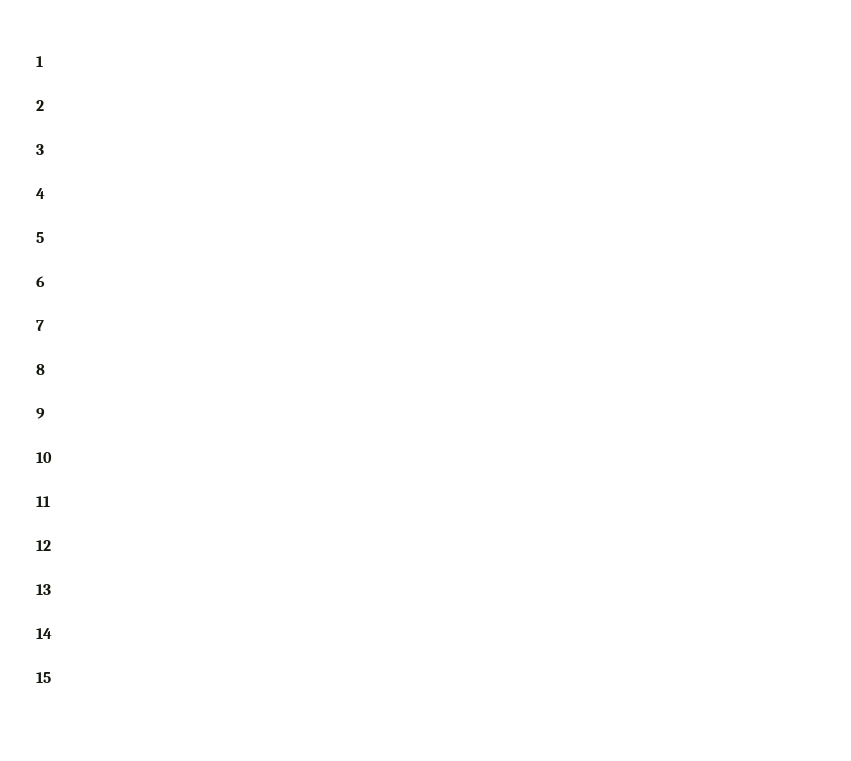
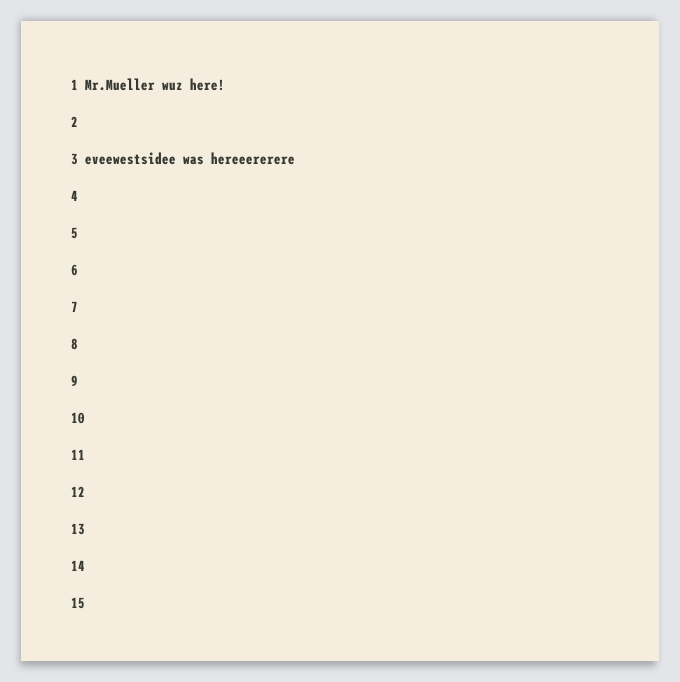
(43, 61) none -> [85,78,225,91] Mr.Mueller wuz here!
(44, 149) none -> [85,152,295,165] eveewestsidee was hereeererere

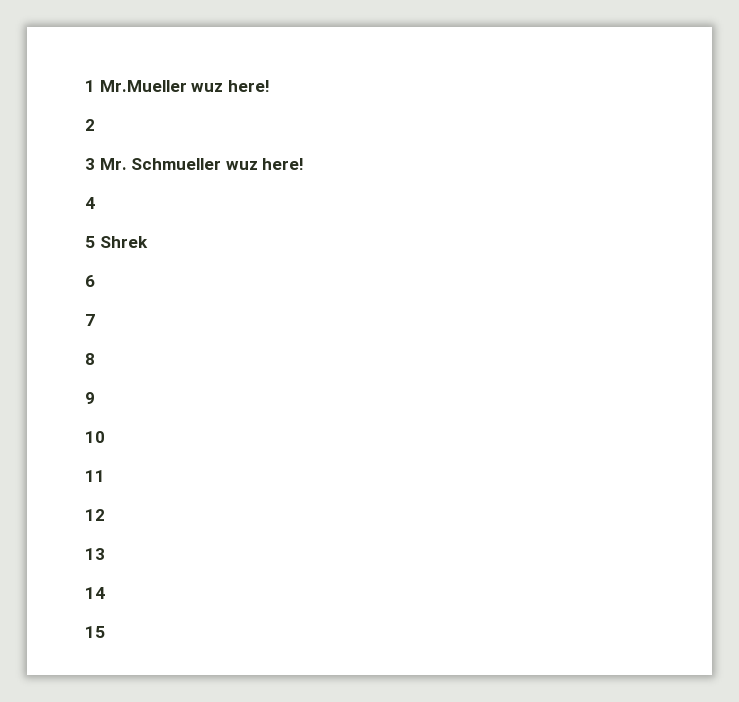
[85,152,295,165] eveewestsidee was hereeererere -> [99,158,305,170] Mr. Schmueller wuz here!
(78, 233) none -> [99,236,148,248] Shrek

